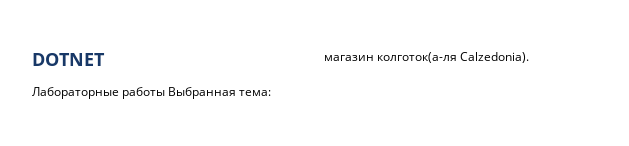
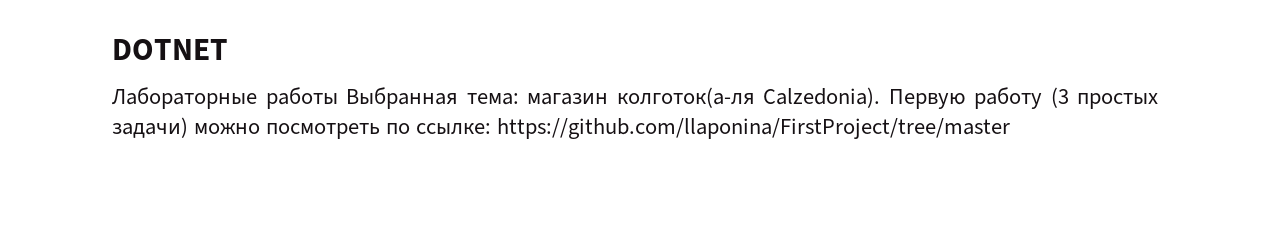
(530, 57) none -> [888,87,1158,109] [112,117,1011,139] Первую работу (3 простых задачи) можно посмотреть по ссылке: https://github.com/llaponina/FirstProject/tree/master

